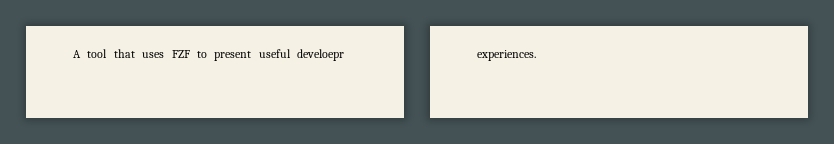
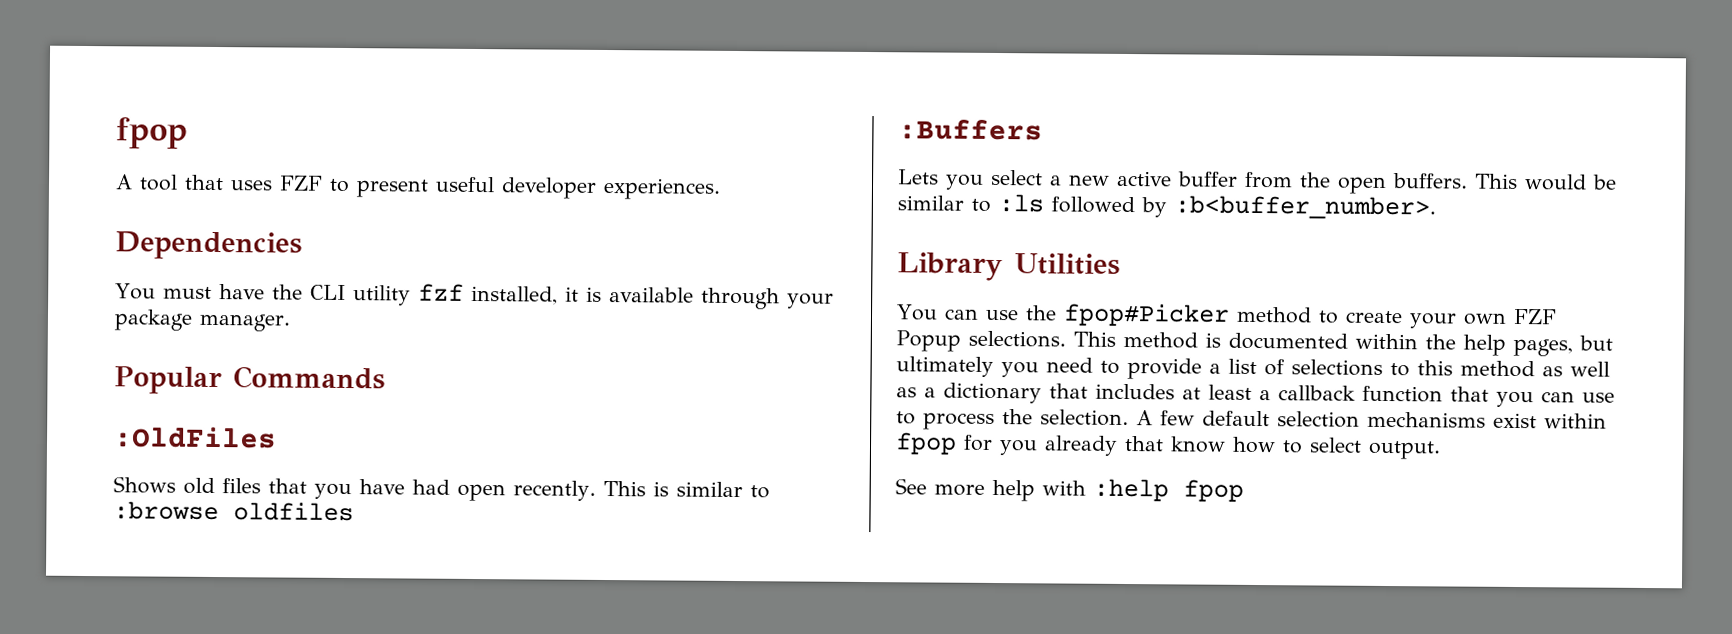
(73, 54) none -> [116,117,188,150] fpop //
[297,49,344,61] develoepr -> [501,177,597,199] developer
(536, 55) none -> [115,231,302,260] [115,283,834,310] [114,309,291,332] [114,366,385,395] [113,426,277,449] [113,476,770,502] [113,501,354,522] [898,119,1043,141] [898,169,1617,194] [897,194,1436,220] [897,252,1120,282] [896,303,1557,329] [896,330,1613,357] [896,356,1610,380] [896,382,1615,408] [896,409,1607,430] [895,432,1441,460] [895,478,1244,502] // Dependencies // You must have the CLI utility fzf installed, it is available through your package manager. // Popular Commands // :OldFiles // Shows old files that you have had open recently. This is similar to :browse oldfiles // :Buffers // Lets you select a new active buffer from the open buffers. This would be similar to :ls followed by :b<buffer_number>. // Library Utilities // You can use the fpop#Picker method to create your own FZF Popup selections. This method is documented within the help pages, but ultimately you need to provide a list of selections to this method as well as a dictionary that includes at least a callback function that you can use to process the selection. A few default selection mechanisms exist within fpop for you already that know how to select output. // See more help with :help fpop

